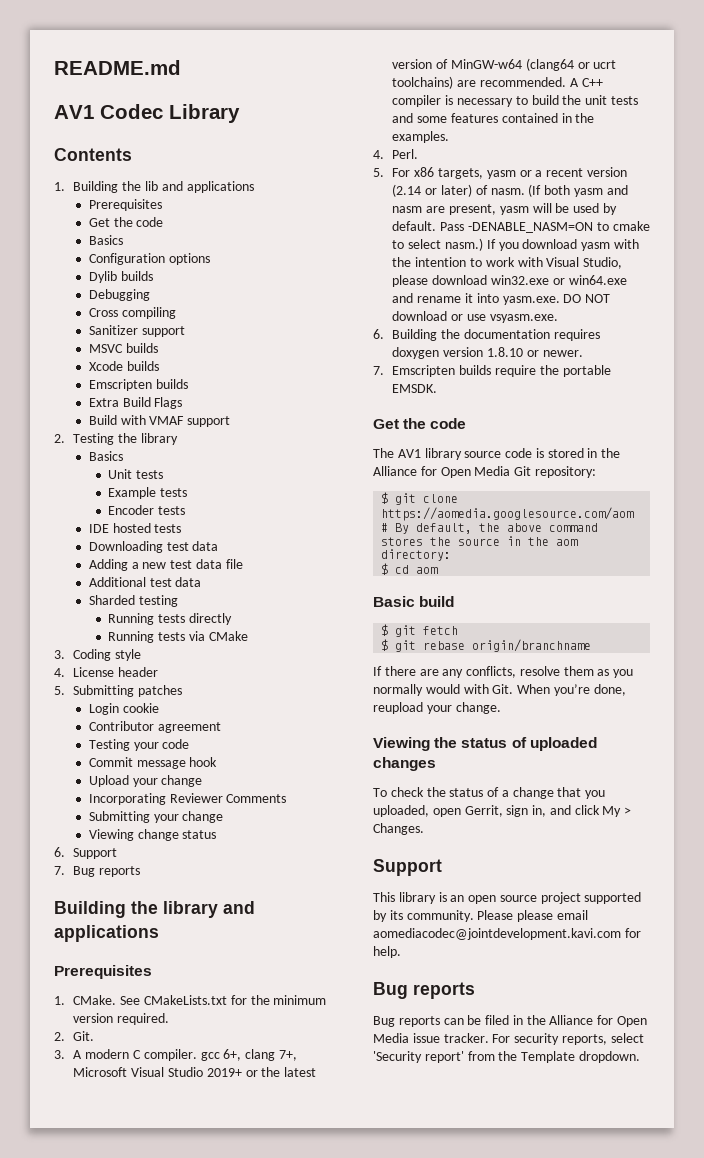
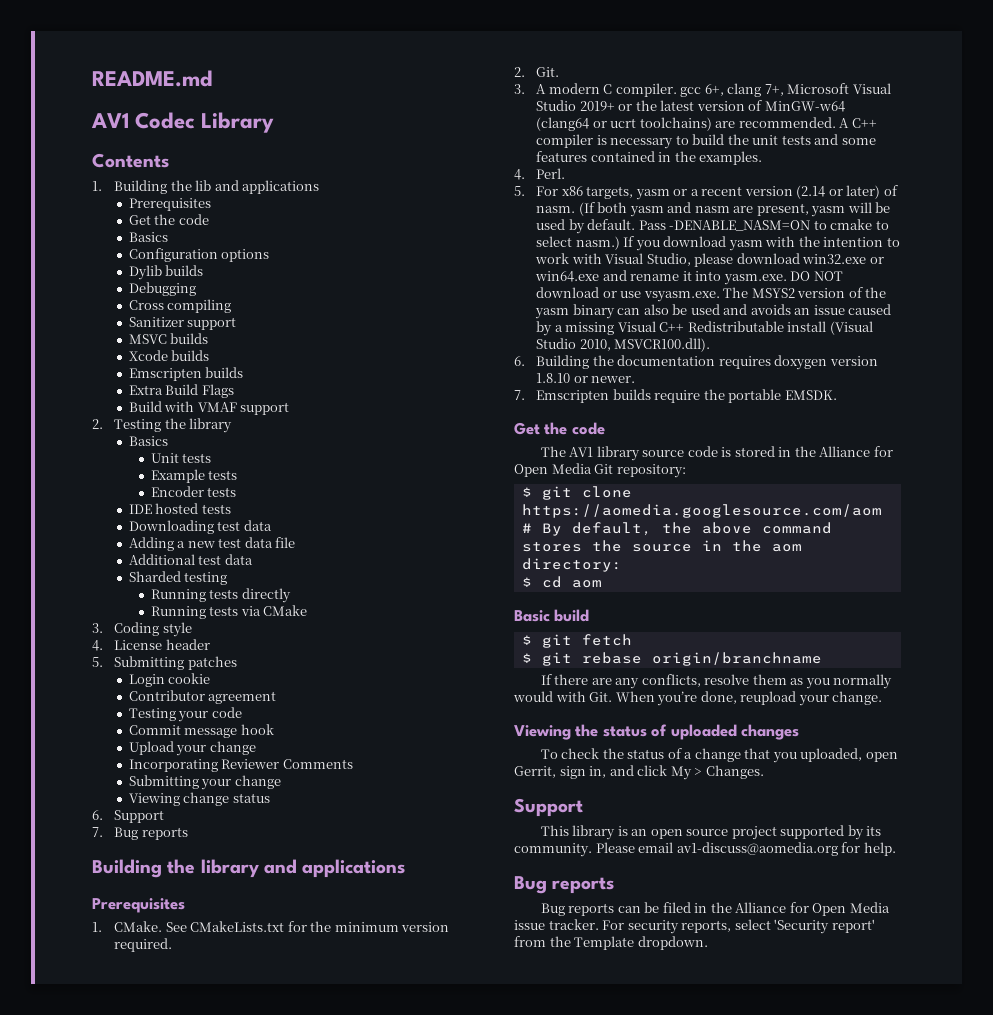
(558, 318) none -> [723,287,887,298] [535,304,892,319] [536,321,873,336] [536,338,711,352] The MSYS2 version of the yasm binary can also be used and avoids an issue caused by a missing Visual C++ Redistributable install (Visual Studio 2010, MSVCR100.dll).
[517,910,588,922] [373,928,621,940] please email aomediacodec@jointdevelopment.kavi.com -> [638,842,838,856] email av1-discuss@aomedia.org

